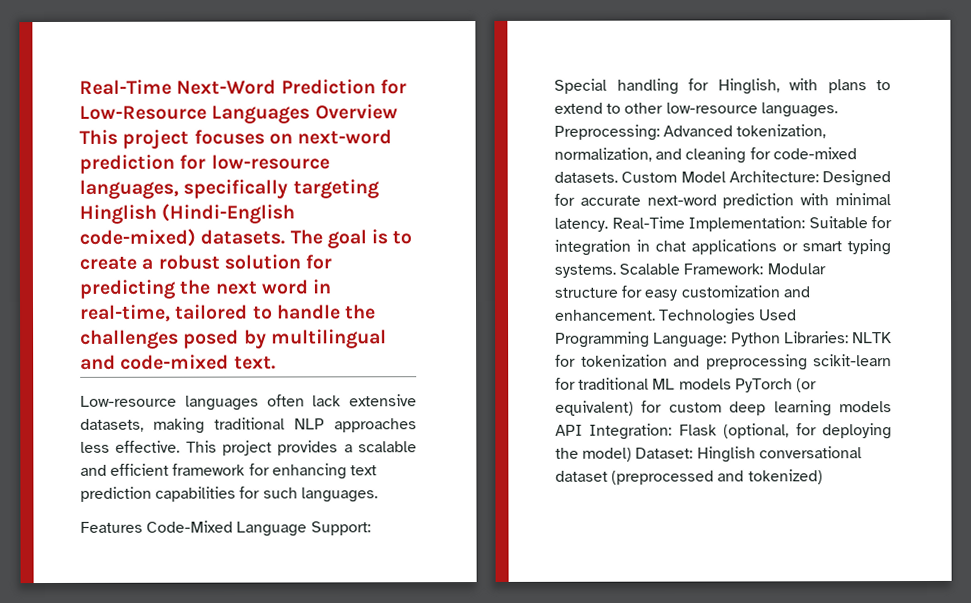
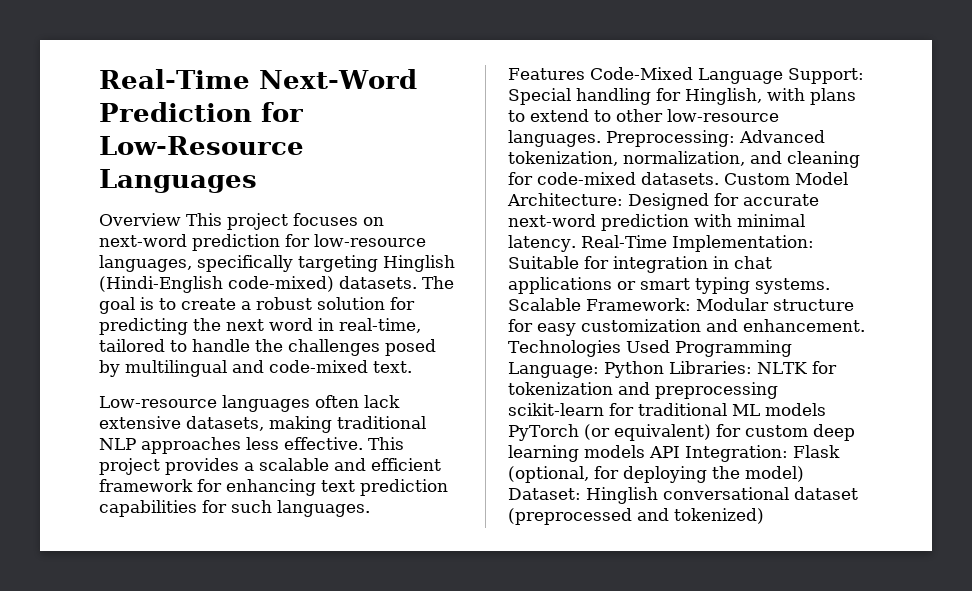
(311, 114) none -> (257, 181) //

